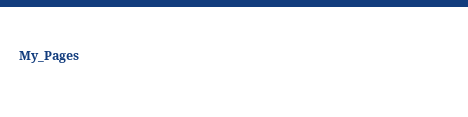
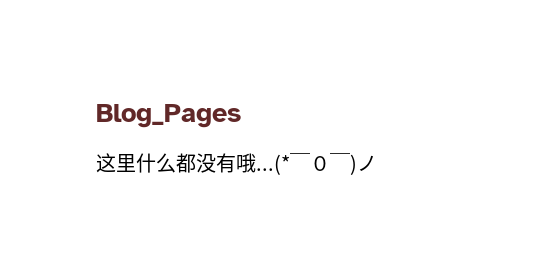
[19,51,79,63] My_Pages -> [96,104,241,128] [96,153,377,175] Blog_Pages // 这里什么都没有哦...(*￣０￣)ノ

